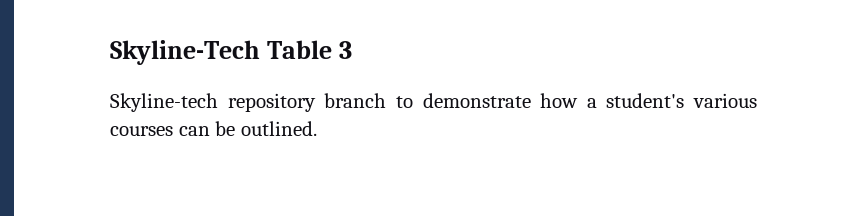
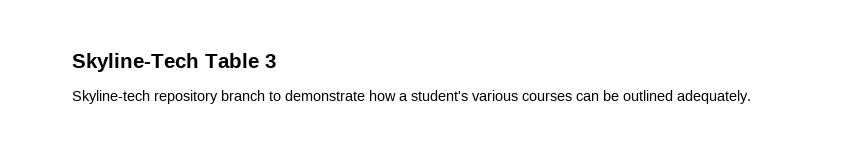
[240,121,317,136] outlined. -> [623,90,751,104] outlined adequately.

